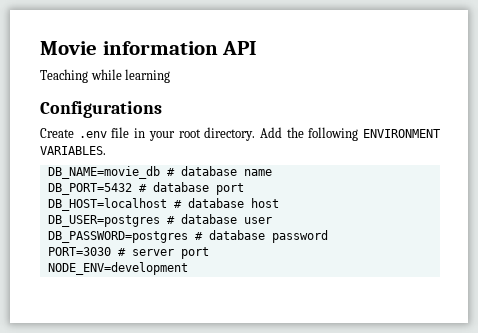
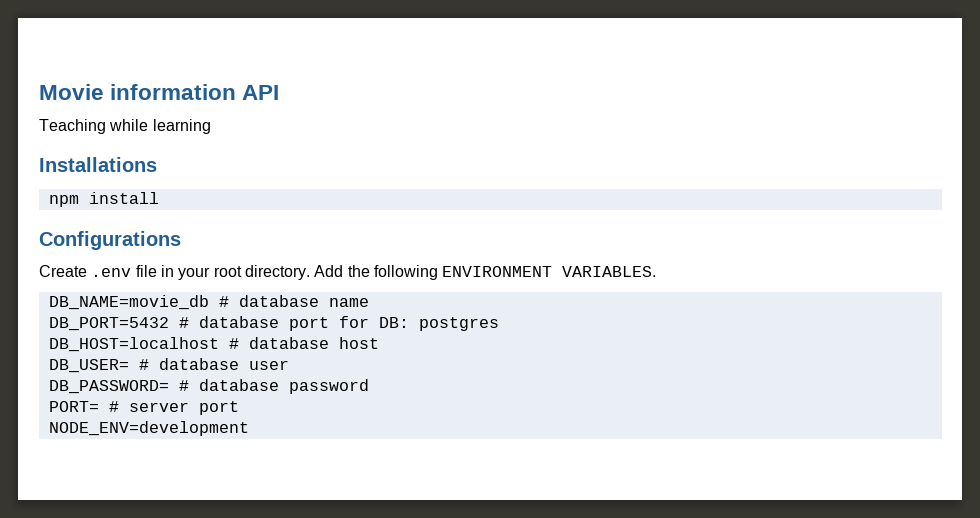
(171, 76) none -> [39,157,157,172] [48,192,159,207] // Installations // npm install
(244, 189) none -> [338,316,499,331] for DB: postgres
[47,215,160,227] DB_USER=postgres -> [48,359,129,373] DB_USER=
[47,231,188,243] DB_PASSWORD=postgres -> [48,380,169,394] DB_PASSWORD=
[47,247,111,256] PORT=3030 -> [48,401,99,412] PORT=

